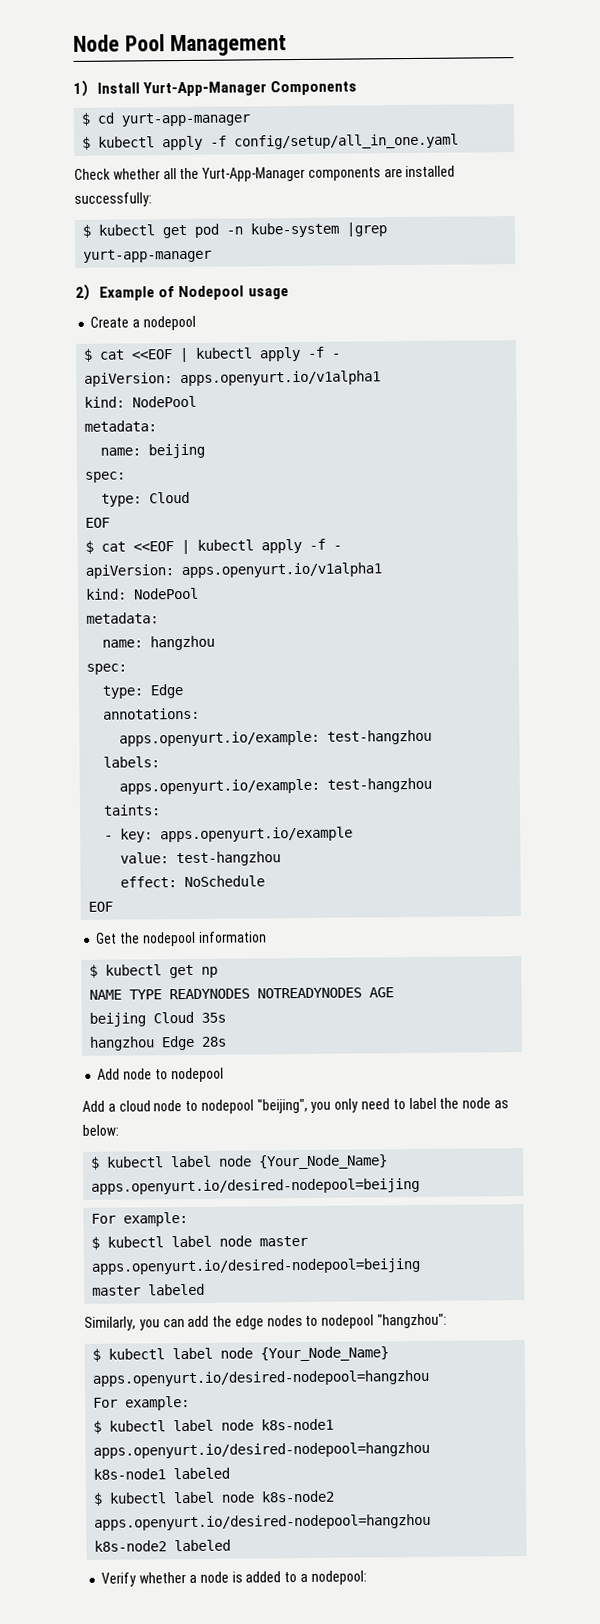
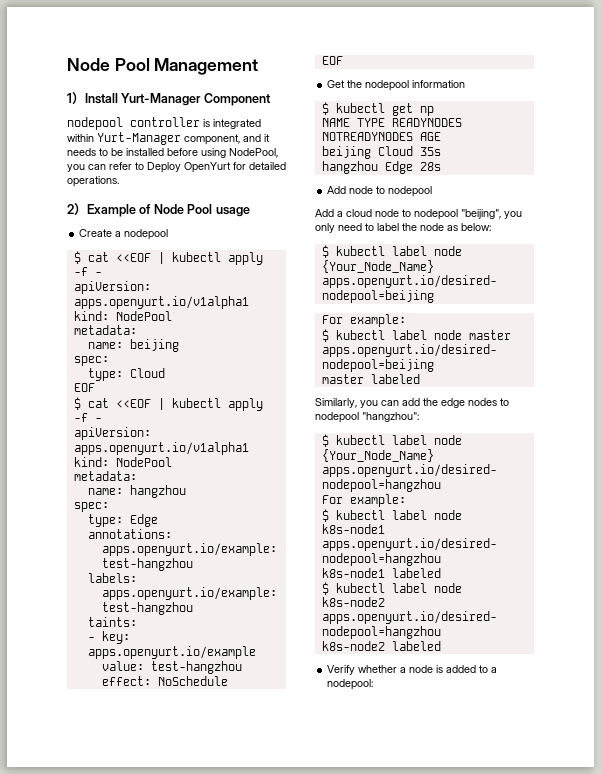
[143,80,358,97] [81,112,252,127] [82,133,460,151] [74,165,456,182] [74,192,152,207] [82,222,388,239] [83,248,213,263] Yurt-App-Manager Components // $ cd yurt-app-manager // $ kubectl apply -f config/setup/all_in_one.yaml // Check whether all the Yurt-App-Manager components are installed successfully: // $ kubectl get pod -n kube-system |grep yurt-app-manager -> [121,93,271,106] [67,117,261,130] [67,132,270,145] [67,148,278,158] [67,162,286,173] [67,176,119,187] Yurt-Manager Component // nodepool controller is integrated within Yurt-Manager component, and it needs to be installed before using NodePool, you can refer to Deploy OpenYurt for detailed operations.
[178,285,245,301] Nodepool -> [153,204,213,214] Node Pool

